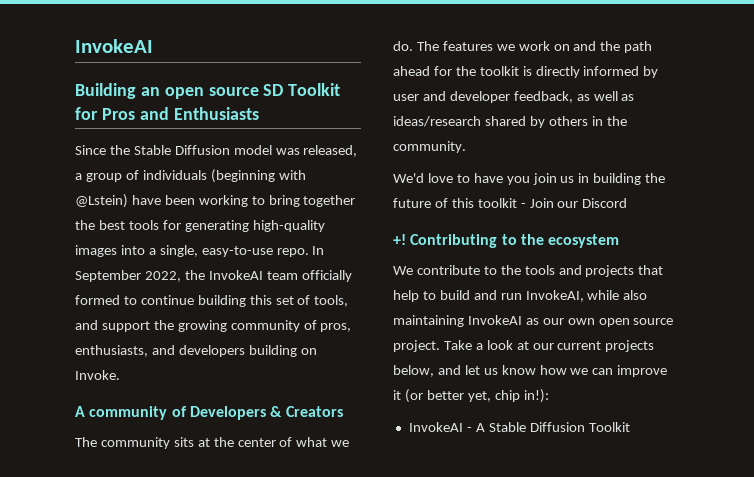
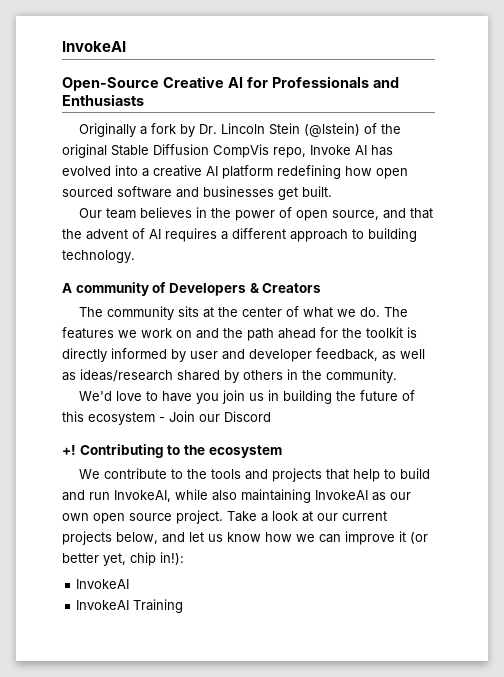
[75,39,153,53] [75,83,341,99] [75,107,259,120] [75,145,358,157] [75,169,306,183] [75,194,356,208] [75,220,325,232] [75,245,325,257] [75,270,352,282] [75,295,349,307] [75,320,352,332] [75,345,317,357] [75,370,120,380] InvokeAI // Building an open source SD Toolkit for Pros and Enthusiasts // Since the Stable Diffusion model was released, a group of individuals (beginning with @Lstein) have been working to bring together the best tools for generating high-quality images into a single, easy-to-use repo. In September 2022, the InvokeAI team officially formed to continue building this set of tools, and support the growing community of pros, enthusiasts, and developers building on Invoke. -> [62,41,126,52] [62,76,399,91] [62,94,144,106] [79,123,402,137] [62,144,393,158] [62,165,408,179] [62,186,332,200] [79,207,434,221] [62,228,417,242] [62,250,135,263] InvokeAI // Open-Source Creative AI for Professionals and Enthusiasts // Originally a fork by Dr. Lincoln Stein (@lstein) of the original Stable Diffusion CompVis repo, Invoke AI has evolved into a creative AI platform redefining how open sourced software and businesses get built. // Our team believes in the power of open source, and that the advent of AI requires a different approach to building technology.
[477,198,517,208] toolkit -> [88,412,155,425] ecosystem
[466,422,630,432] - A Stable Diffusion Toolkit -> [76,599,184,613] // InvokeAI Training

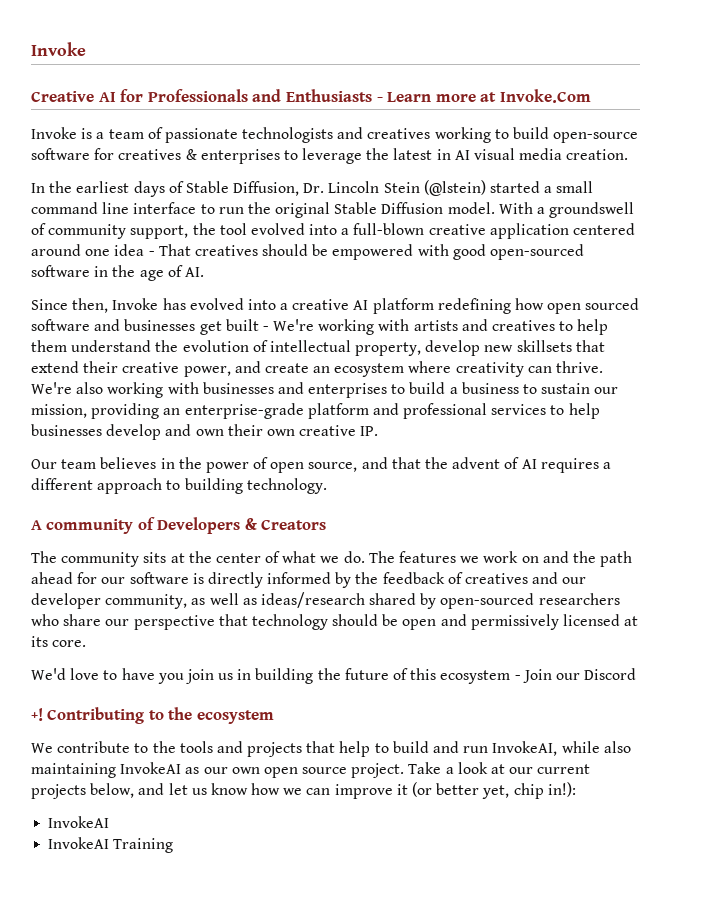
[62,41,126,52] [62,77,159,91] InvokeAI // Open-Source -> [31,42,86,56] Invoke //
[79,123,402,137] [62,144,367,158] // Originally a fork by Dr. Lincoln Stein (@lstein) of the original Stable Diffusion CompVis repo, Invoke AI -> [376,89,591,103] [31,127,639,143] [31,148,629,164] [31,180,594,197] [31,202,635,218] [31,223,636,239] [31,244,585,260] [31,265,204,281] [31,298,159,313] - Learn more at Invoke.Com // Invoke is a team of passionate technologists and creatives working to build open-source software for creatives & enterprises to leverage the latest in AI visual media creation. // In the earliest days of Stable Diffusion, Dr. Lincoln Stein (@lstein) started a small command line interface to run the original Stable Diffusion model. With a groundswell of community support, the tool evolved into a full-blown creative application centered around one idea - That creatives should be empowered with good open-sourced software in the age of AI. // Since then, Invoke
[302,186,332,197] built. -> [225,319,609,335] [31,340,605,356] [31,361,604,377] [31,382,619,398] [31,403,600,419] [31,424,379,440] built - We're working with artists and creatives to help them understand the evolution of intellectual property, develop new skillsets that extend their creative power, and create an ecosystem where creativity can thrive. We're also working with businesses and enterprises to build a business to sustain our mission, providing an enterprise-grade platform and professional services to help businesses develop and own their own creative IP.
[342,327,403,338] the toolkit -> [101,572,189,584] our software
[190,348,378,362] user and developer feedback, -> [355,572,587,584] [31,593,188,609] the feedback of creatives and our developer community,
[243,369,397,383] others in the community. -> [440,593,620,609] [31,614,639,630] [31,636,87,647] open-sourced researchers who share our perspective that technology should be open and permissively licensed at its core.

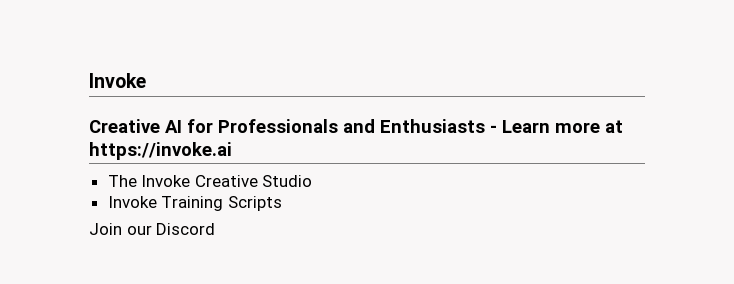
[499,89,591,103] [31,127,639,143] [31,148,629,164] [31,180,594,197] [31,202,635,218] [31,223,636,239] [31,244,585,260] [31,265,204,281] [31,298,640,314] [31,319,609,335] [31,340,605,356] [31,361,604,377] [31,382,619,398] [31,403,600,419] [31,424,379,440] [31,457,611,473] [31,478,327,494] [31,517,327,534] [31,551,633,567] [31,572,587,588] [31,592,620,609] [31,614,639,630] [31,636,87,647] [31,668,637,684] [31,707,274,724] [31,741,631,757] [31,762,591,778] [31,782,576,799] [48,816,110,828] [48,837,174,853] Invoke.Com // Invoke is a team of passionate technologists and creatives working to build open-source software for creatives & enterprises to leverage the latest in AI visual media creation. // In the earliest days of Stable Diffusion, Dr. Lincoln Stein (@lstein) started a small command line interface to run the original Stable Diffusion model. With a groundswell of community support, the tool evolved into a full-blown creative application centered around one idea - That creatives should be empowered with good open-sourced software in the age of AI. // Since then, Invoke has evolved into a creative AI platform redefining how open sourced software and businesses get built - We're working with artists and creatives to help them understand the evolution of intellectual property, develop new skillsets that extend their creative power, and create an ecosystem where creativity can thrive. We're also working with businesses and enterprises to build a business to sustain our mission, providing an enterprise-grade platform and professional services to help businesses develop and own their own creative IP. // Our team believes in the power of open source, and that the advent of AI requires a different approach to building technology. // A community of Developers & Creators // The community sits at the center of what we do. The features we work on and the path ahead for our software is directly informed by the feedback of creatives and our developer community, as well as ideas/research shared by open-sourced researchers who share our perspective that technology should be open and permissively licensed at its core. // We'd love to have you join us in building the future of this ecosystem - Join our Discord // +! Contributing to the ecosystem // We contribute to the tools and projects that help to build and run InvokeAI, while also maintaining InvokeAI as our own open source project. Take a look at our current projects below, and let us know how we can improve it (or better yet, chip in!): // InvokeAI // InvokeAI Training -> [89,142,232,160] [107,175,313,187] [107,196,282,211] [89,223,216,235] https://invoke.ai // The Invoke Creative Studio // Invoke Training Scripts // Join our Discord

